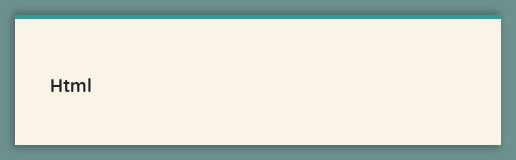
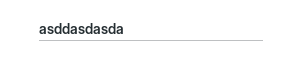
[50,78,92,92] Html -> [39,23,124,34] asddasdasda

